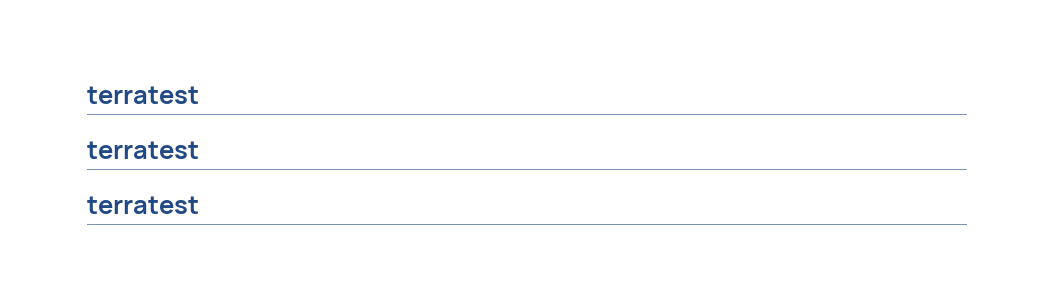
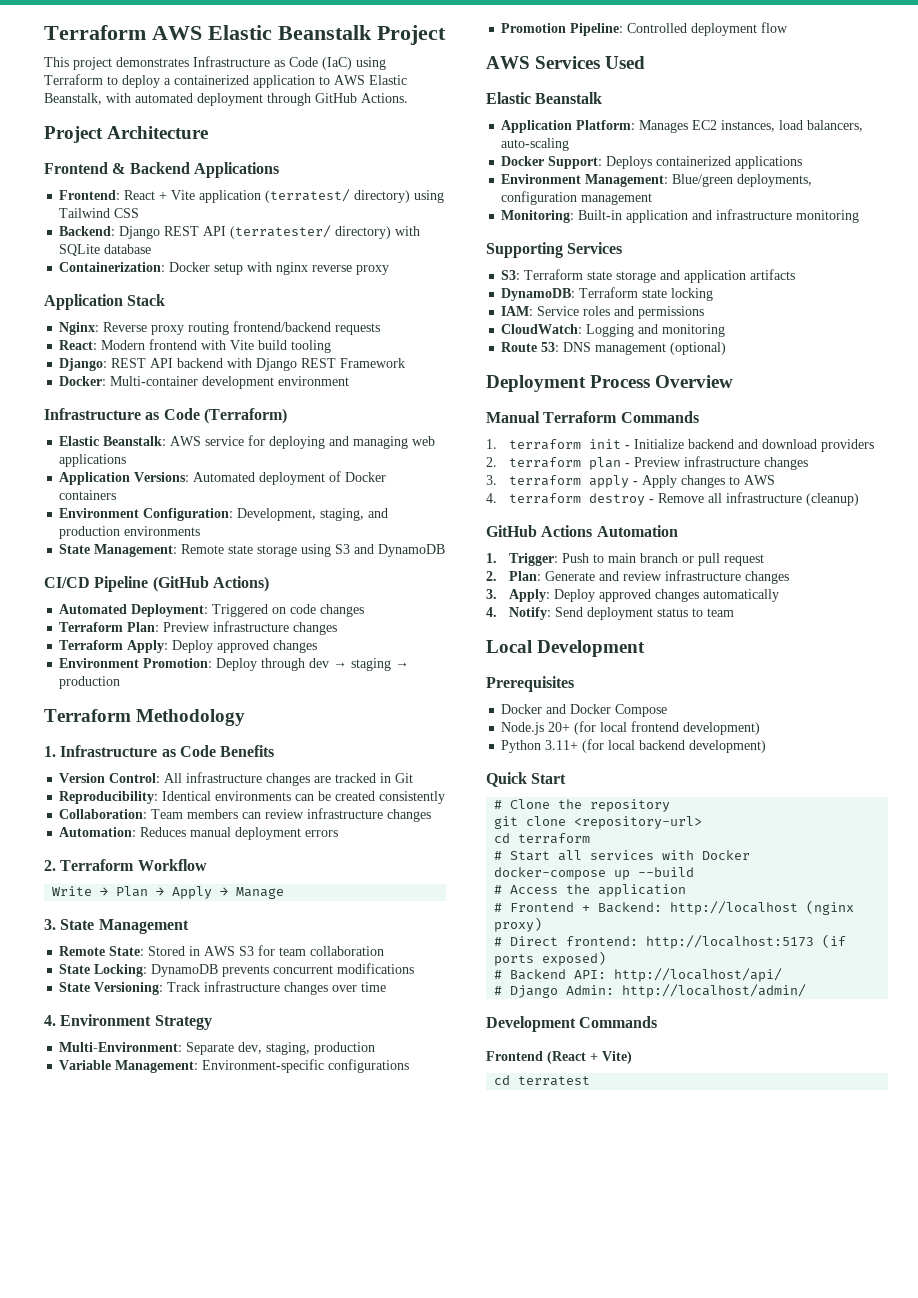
[87,86,199,104] [87,141,199,159] [87,196,199,214] terratest // terratest // terratest -> [44,25,446,45] [44,56,386,70] [44,74,407,88] [44,93,408,106] [44,126,209,143] [44,162,279,178] [59,189,445,203] [59,208,140,218] [59,225,421,239] [59,244,152,256] [59,262,390,275] [44,294,166,310] [59,321,381,335] [59,339,332,353] [59,358,406,371] [59,376,350,389] [44,408,287,424] [59,435,436,449] [59,454,127,467] [59,471,387,485] [59,490,117,500] [59,508,389,521] [59,526,201,539] [59,544,446,557] [44,576,269,592] [59,604,365,617] [59,621,338,635] [59,640,318,653] [59,658,410,671] [59,676,121,689] [44,709,246,726] [44,745,275,757] [59,772,414,786] [59,791,446,804] [59,808,432,822] [59,827,339,840] [44,859,207,871] [52,886,285,899] [44,919,189,934] [59,945,385,956] [59,963,415,977] [59,981,387,995] [44,1014,212,1030] [59,1042,376,1055] [59,1059,410,1073] [501,22,789,36] [486,56,646,69] [486,92,603,104] [501,120,864,133] [501,138,570,151] [501,156,803,169] [501,174,813,187] [501,191,653,205] [501,209,860,223] [486,242,623,258] [501,269,796,283] [501,287,714,301] [501,306,705,319] [501,324,726,337] [501,342,727,355] [486,375,734,392] [486,411,699,423] [486,439,874,452] [486,456,808,470] [486,475,775,488] [486,492,859,506] [486,525,678,537] [486,553,764,566] [486,570,789,584] [486,589,779,602] [486,607,734,620] [486,640,646,657] [486,676,574,692] [501,704,668,717] [501,721,761,735] [501,739,767,753] [486,772,567,787] [494,799,671,812] [494,816,703,829] [494,833,591,844] [494,850,751,861] [494,867,695,880] [494,884,687,897] [494,900,855,915] [494,917,543,932] [494,934,847,949] [494,951,607,966] [494,968,783,982] [494,984,807,998] [486,1016,658,1032] [486,1051,632,1064] [494,1075,591,1086] Terraform AWS Elastic Beanstalk Project // This project demonstrates Infrastructure as Code (IaC) using Terraform to deploy a containerized application to AWS Elastic Beanstalk, with automated deployment through GitHub Actions. // Project Architecture // Frontend & Backend Applications // Frontend: React + Vite application (terratest/ directory) using Tailwind CSS // Backend: Django REST API (terratester/ directory) with SQLite database // Containerization: Docker setup with nginx reverse proxy // Application Stack // Nginx: Reverse proxy routing frontend/backend requests // React: Modern frontend with Vite build tooling // Django: REST API backend with Django REST Framework // Docker: Multi-container development environment // Infrastructure as Code (Terraform) // Elastic Beanstalk: AWS service for deploying and managing web applications // Application Versions: Automated deployment of Docker containers // Environment Configuration: Development, staging, and production environments // State Management: Remote state storage using S3 and DynamoDB // CI/CD Pipeline (GitHub Actions) // Automated Deployment: Triggered on code changes // Terraform Plan: Preview infrastructure changes // Terraform Apply: Deploy approved changes // Environment Promotion: Deploy through dev → staging → production // Terraform Methodology // 1. Infrastructure as Code Benefits // Version Control: All infrastructure changes are tracked in Git // Reproducibility: Identical environments can be created consistently // Collaboration: Team members can review infrastructure changes // Automation: Reduces manual deployment errors // 2. Terraform Workflow // Write → Plan → Apply → Manage // 3. State Management // Remote State: Stored in AWS S3 for team collaboration // State Locking: DynamoDB prevents concurrent modifications // State Versioning: Track infrastructure changes over time // 4. Environment Strategy // Multi-Environment: Separate dev, staging, production // Variable Management: Environment-specific configurations // Promotion Pipeline: Controlled deployment flow // AWS Services Used // Elastic Beanstalk // Application Platform: Manages EC2 instances, load balancers, auto-scaling // Docker Support: Deploys containerized applications // Environment Management: Blue/green deployments, configuration management // Monitoring: Built-in application and infrastructure monitoring // Supporting Services // S3: Terraform state storage and application artifacts // DynamoDB: Terraform state locking // IAM: Service roles and permissions // CloudWatch: Logging and monitoring // Route 53: DNS management (optional) // Deployment Process Overview // Manual Terraform Commands // 1. terraform init - Initialize backend and download providers // 2. terraform plan - Preview infrastructure changes // 3. terraform apply - Apply changes to AWS // 4. terraform destroy - Remove all infrastructure (cleanup) // GitHub Actions Automation // 1. Trigger: Push to main branch or pull request // 2. Plan: Generate and review infrastructure changes // 3. Apply: Deploy approved changes automatically // 4. Notify: Send deployment status to team // Local Development // Prerequisites // Docker and Docker Compose // Node.js 20+ (for local frontend development) // Python 3.11+ (for local backend development) // Quick Start // # Clone the repository // git clone <repository-url> // cd terraform // # Start all services with Docker // docker-compose up --build // # Access the application // # Frontend + Backend: http://localhost (nginx proxy) // # Direct frontend: http://localhost:5173 (if ports exposed) // # Backend API: http://localhost/api/ // # Django Admin: http://localhost/admin/ // Development Commands // Frontend (React + Vite) // cd terratest

